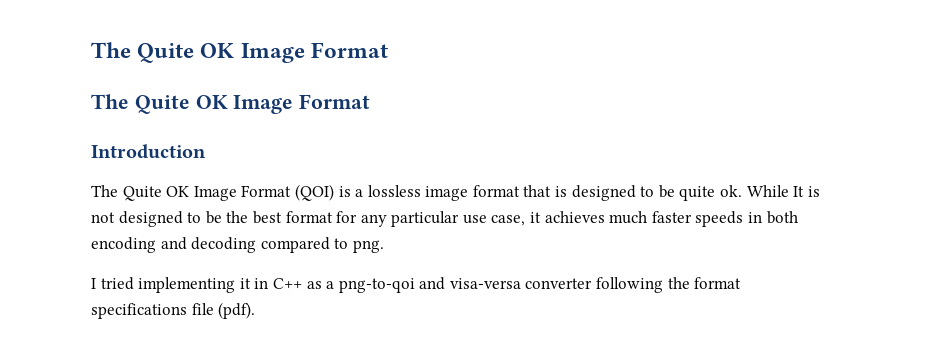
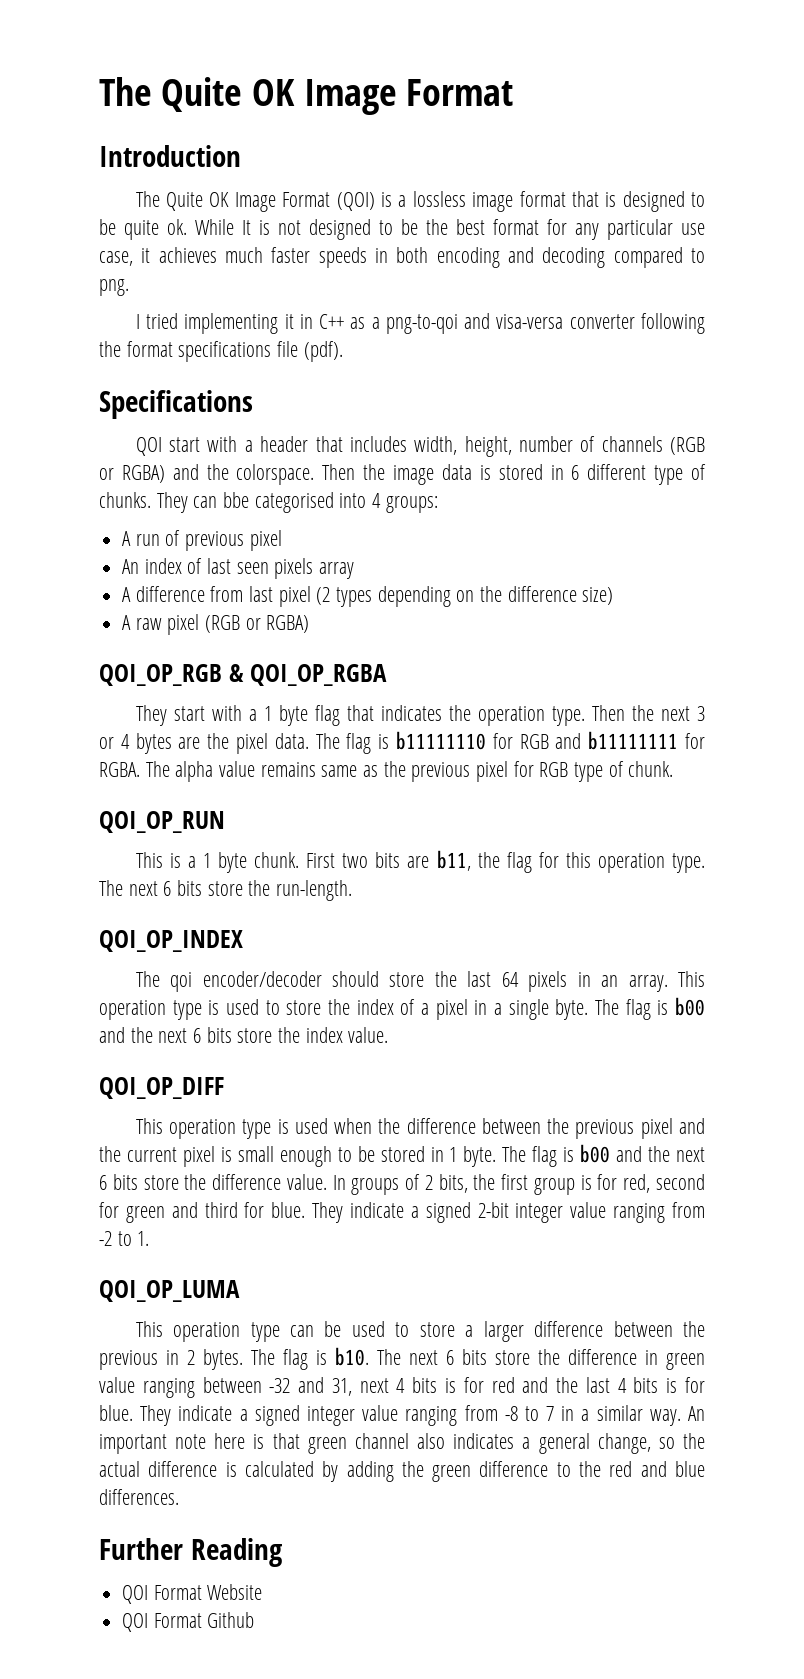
[91,42,388,63] [91,94,371,114] The Quite OK Image Format // The Quite OK Image Format -> [99,77,514,115] The Quite OK Image Format
(256, 310) none -> [99,390,253,419] [135,436,706,457] [99,464,706,485] [99,492,438,513] [122,530,282,551] [122,558,355,579] [122,586,614,607] [122,614,310,635] [99,664,388,686] [135,705,705,726] [99,731,705,754] [99,761,674,782] [99,811,225,833] [135,850,705,873] [99,880,353,901] [99,930,243,952] [135,971,705,992] [99,997,705,1020] [99,1027,389,1043] [99,1077,224,1099] [135,1118,705,1139] [99,1144,705,1167] [99,1174,705,1195] [99,1202,705,1223] [99,1231,150,1246] [99,1280,240,1302] [135,1321,705,1342] [99,1347,705,1370] [99,1377,706,1398] [99,1405,705,1426] [99,1433,705,1454] [99,1461,705,1482] [99,1489,179,1505] [99,1538,282,1567] [122,1584,263,1604] [122,1612,255,1632] // Specifications // QOI start with a header that includes width, height, number of channels (RGB or RGBA) and the colorspace. Then the image data is stored in 6 different type of chunks. They can bbe categorised into 4 groups: // A run of previous pixel // An index of last seen pixels array // A difference from last pixel (2 types depending on the difference size) // A raw pixel (RGB or RGBA) // QOI_OP_RGB & QOI_OP_RGBA // They start with a 1 byte flag that indicates the operation type. Then the next 3 or 4 bytes are the pixel data. The flag is b11111110 for RGB and b11111111 for RGBA. The alpha value remains same as the previous pixel for RGB type of chunk. // QOI_OP_RUN // This is a 1 byte chunk. First two bits are b11, the flag for this operation type. The next 6 bits store the run-length. // QOI_OP_INDEX // The qoi encoder/decoder should store the last 64 pixels in an array. This operation type is used to store the index of a pixel in a single byte. The flag is b00 and the next 6 bits store the index value. // QOI_OP_DIFF // This operation type is used when the difference between the previous pixel and the current pixel is small enough to be stored in 1 byte. The flag is b00 and the next 6 bits store the difference value. In groups of 2 bits, the first group is for red, second for green and third for blue. They indicate a signed 2-bit integer value ranging from -2 to 1. // QOI_OP_LUMA // This operation type can be used to store a larger difference between the previous in 2 bytes. The flag is b10. The next 6 bits store the difference in green value ranging between -32 and 31, next 4 bits is for red and the last 4 bits is for blue. They indicate a signed integer value ranging from -8 to 7 in a similar way. An important note here is that green channel also indicates a general change, so the actual difference is calculated by adding the green difference to the red and blue differences. // Further Reading // QOI Format Website // QOI Format Github

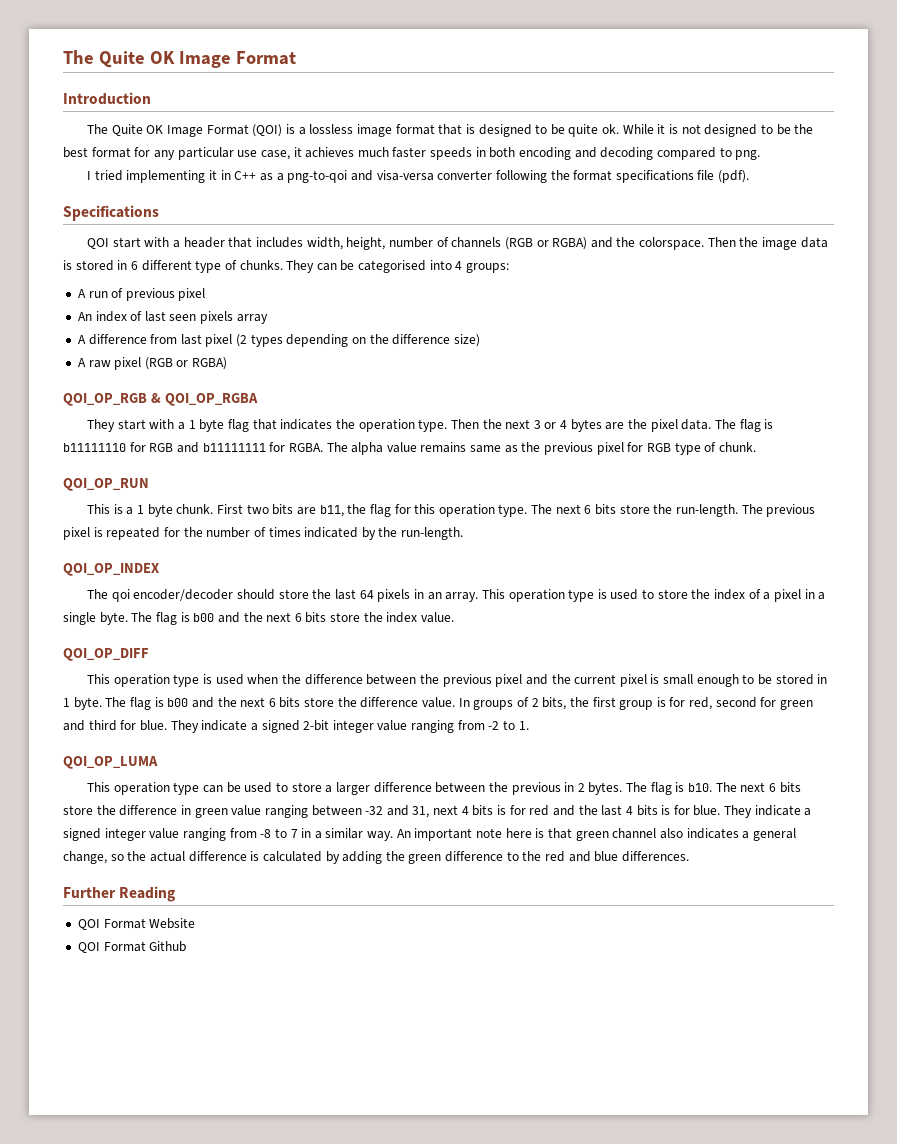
[242,220,251,235] It -> [657,124,666,134] it
[223,492,250,508] bbe -> [340,260,355,271] be
(353, 890) none -> [741,504,816,517] [63,527,464,540] The previous pixel is repeated for the number of times indicated by the run-length.

